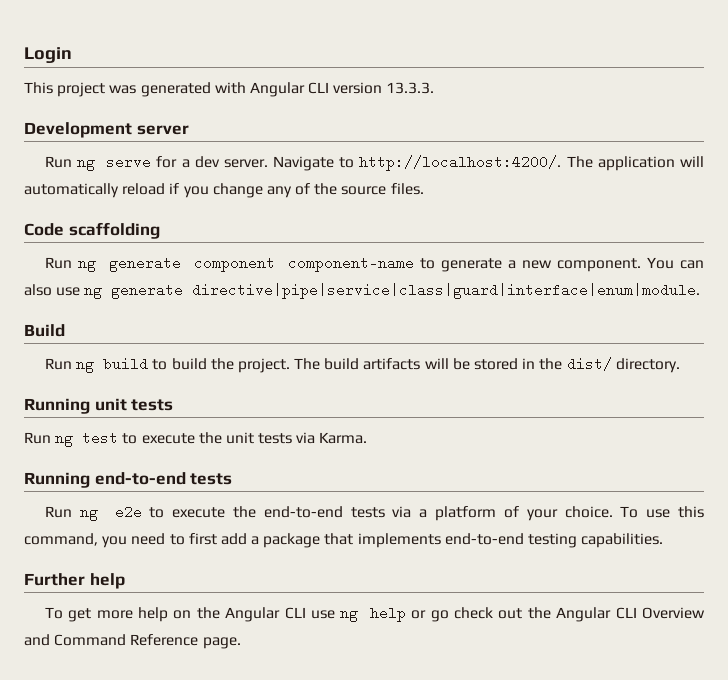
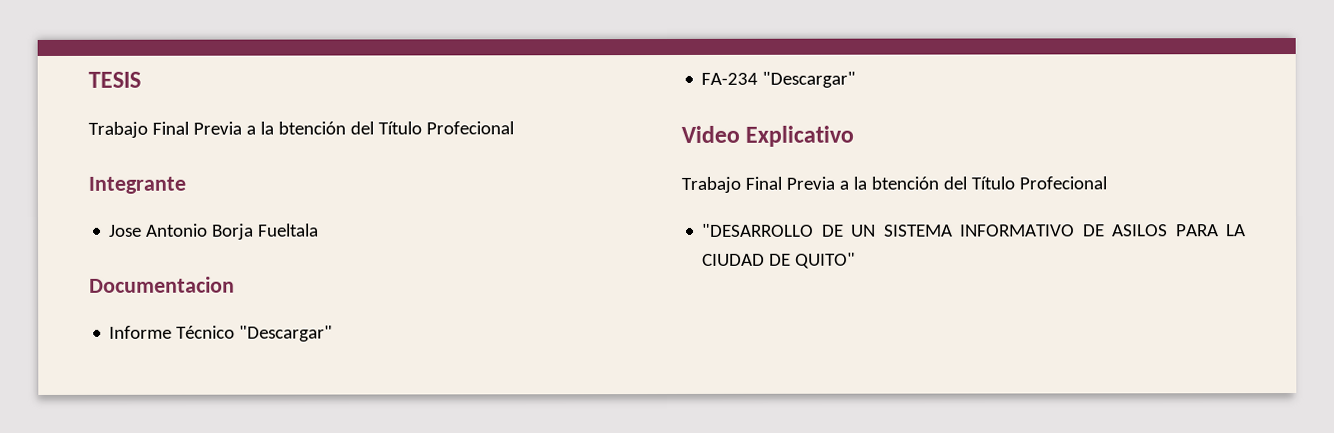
[24,47,72,63] [24,82,435,97] [24,122,189,138] [44,155,704,171] [24,183,424,198] [24,222,160,239] [44,256,704,272] [24,283,701,299] [24,324,65,337] [44,357,680,373] [24,398,174,414] [24,431,368,447] [24,472,233,488] [44,505,705,521] [24,533,664,548] [24,573,125,589] [44,606,705,622] [24,634,241,649] Login // This project was generated with Angular CLI version 13.3.3. // Development server // Run ng serve for a dev server. Navigate to http://localhost:4200/. The application will automatically reload if you change any of the source files. // Code scaffolding // Run ng generate component component-name to generate a new component. You can also use ng generate directive|pipe|service|class|guard|interface|enum|module. // Build // Run ng build to build the project. The build artifacts will be stored in the dist/ directory. // Running unit tests // Run ng test to execute the unit tests via Karma. // Running end-to-end tests // Run ng e2e to execute the end-to-end tests via a platform of your choice. To use this command, you need to first add a package that implements end-to-end testing capabilities. // Further help // To get more help on the Angular CLI use ng help or go check out the Angular CLI Overview and Command Reference page. -> [88,71,141,88] [88,121,514,138] [88,176,186,194] [109,223,320,240] [89,276,235,293] [109,325,334,342] [701,71,857,88] [681,125,855,147] [681,176,1107,193] [702,223,1246,237] [702,252,857,269] TESIS // Trabajo Final Previa a la btención del Título Profecional // Integrante // Jose Antonio Borja Fueltala // Documentacion // Informe Técnico "Descargar" // FA-234 "Descargar" // Video Explicativo // Trabajo Final Previa a la btención del Título Profecional // "DESARROLLO DE UN SISTEMA INFORMATIVO DE ASILOS PARA LA CIUDAD DE QUITO"

